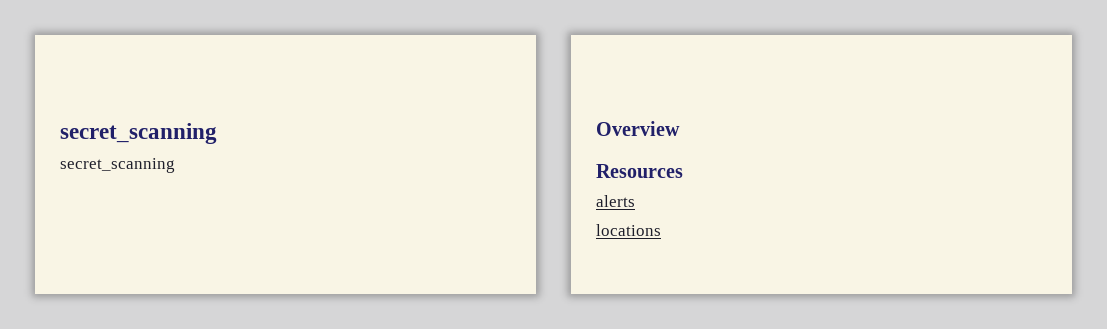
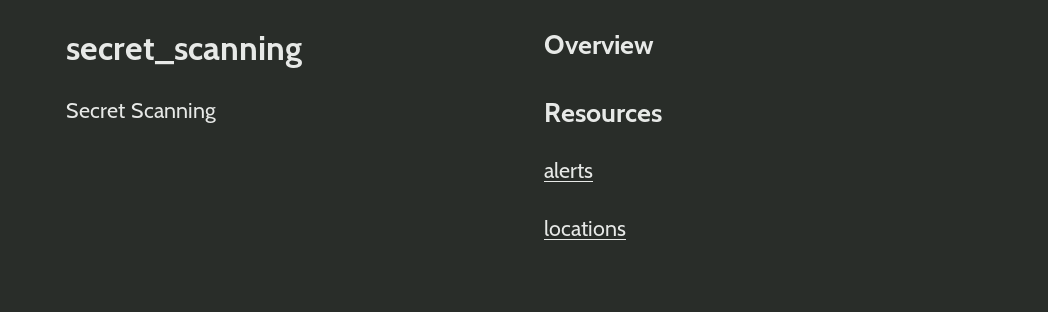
[60,123,217,144] [60,158,175,173] secret_scanning // secret_scanning -> [66,36,302,68] [66,103,216,123] secret_scanning // Secret Scanning

